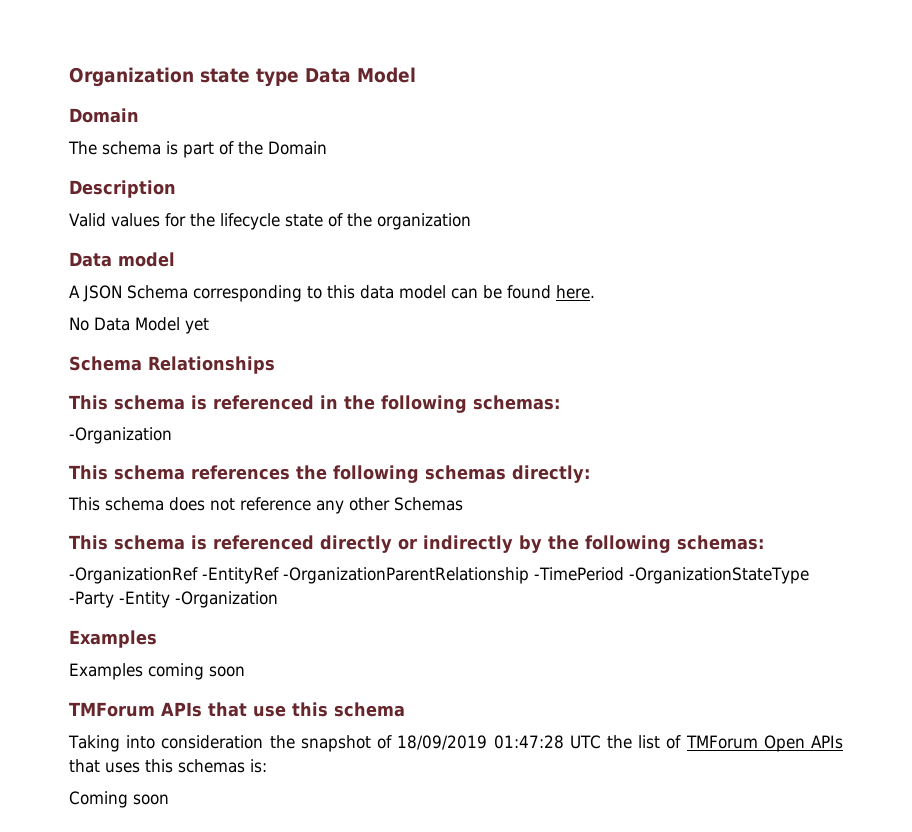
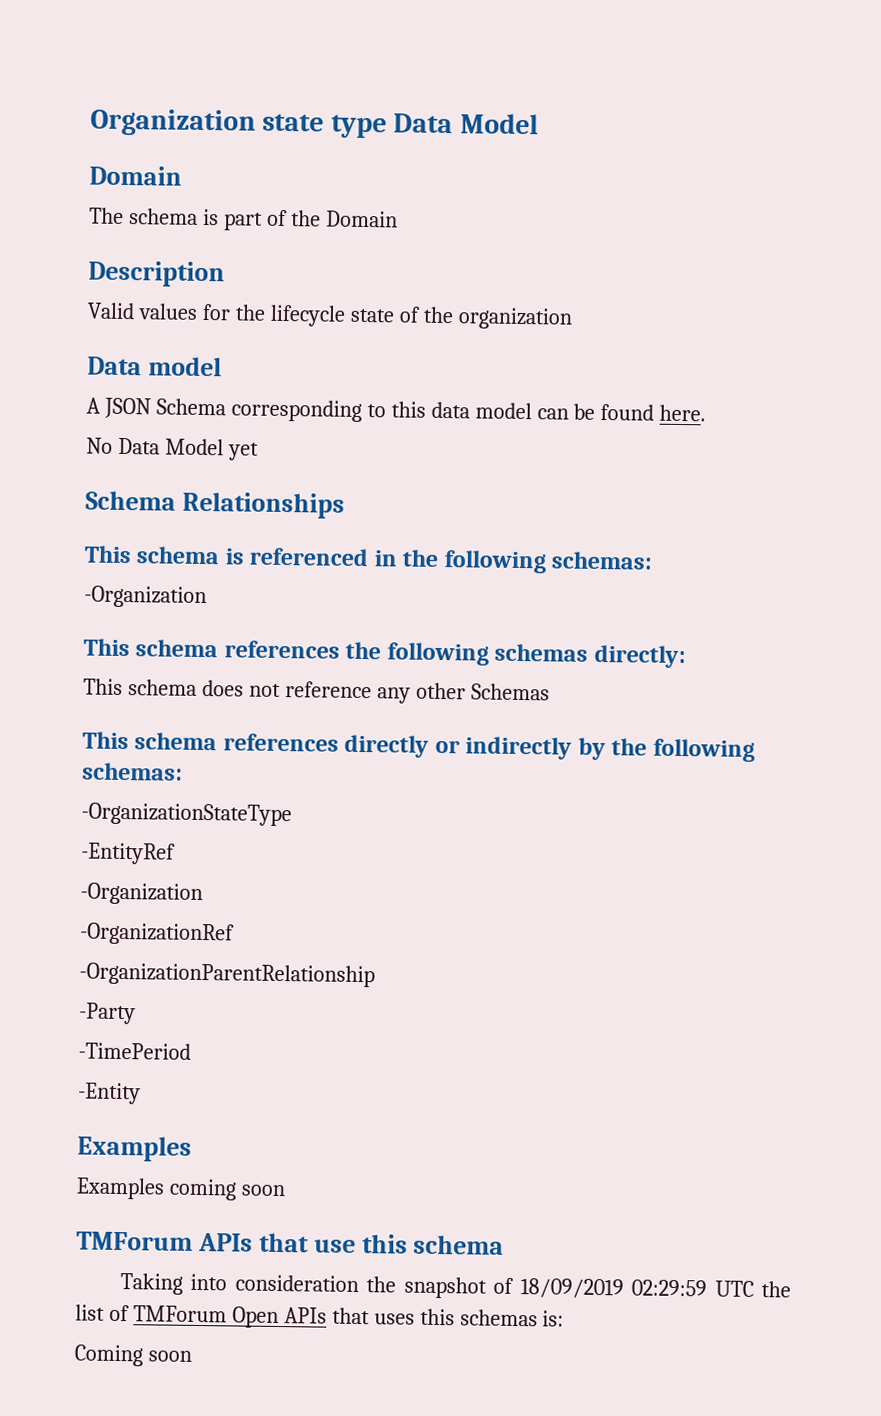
[191,535,314,550] is referenced -> [222,733,339,752] references
(764, 542) none -> [81,802,292,827] [81,842,176,865] [80,882,203,906] // -OrganizationStateType // -EntityRef // -Organization
[202,567,279,584] -EntityRef -> (235, 934) //
(529, 575) none -> [79,1002,136,1025] // -Party //
[628,567,809,584] [69,591,114,608] -OrganizationStateType -Party -> (191, 1051) //
[175,591,278,608] -Organization -> (141, 1093) none
[493,735,564,749] 01:47:28 -> [631,1279,708,1297] 02:29:59

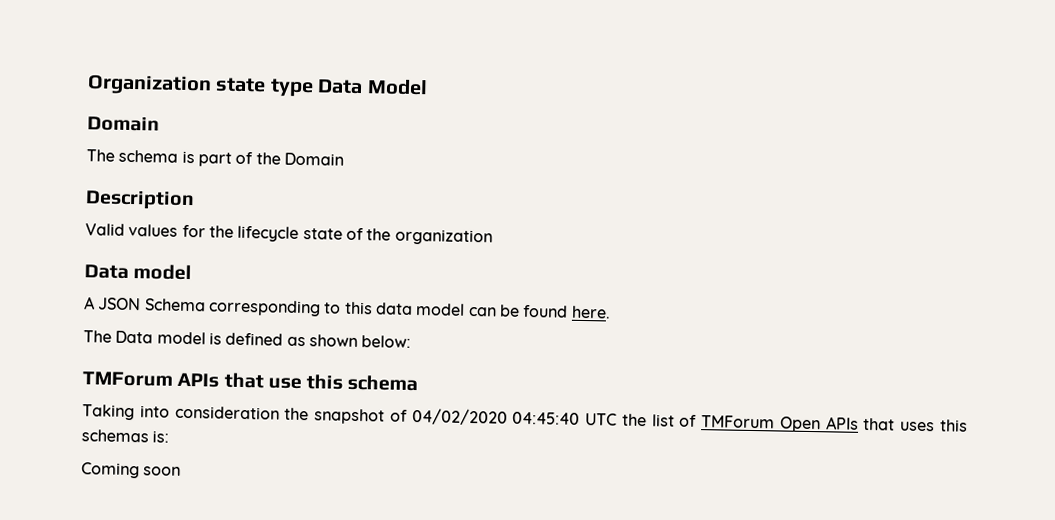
[86,437,259,461] [85,490,345,519] [84,545,653,574] [84,585,207,609] [83,638,686,669] [83,678,550,704] [82,731,755,762] [82,762,183,781] [81,802,292,827] [81,842,176,865] [80,882,203,906] [80,922,235,946] [79,962,375,988] [79,1002,136,1025] [78,1042,191,1060] [78,1082,141,1105] [77,1135,192,1162] [76,1177,285,1201] No Data Model yet // Schema Relationships // This schema is referenced in the following schemas: // -Organization // This schema references the following schemas directly: // This schema does not reference any other Schemas // This schema references directly or indirectly by the following schemas: // -OrganizationStateType // -EntityRef // -Organization // -OrganizationRef // -OrganizationParentRelationship // -Party // -TimePeriod // -Entity // Examples // Examples coming soon -> [83,330,412,348] The Data model is defined as shown below:
[519,1278,708,1299] 18/09/2019 02:29:59 -> [411,407,581,426] 04/02/2020 04:45:40

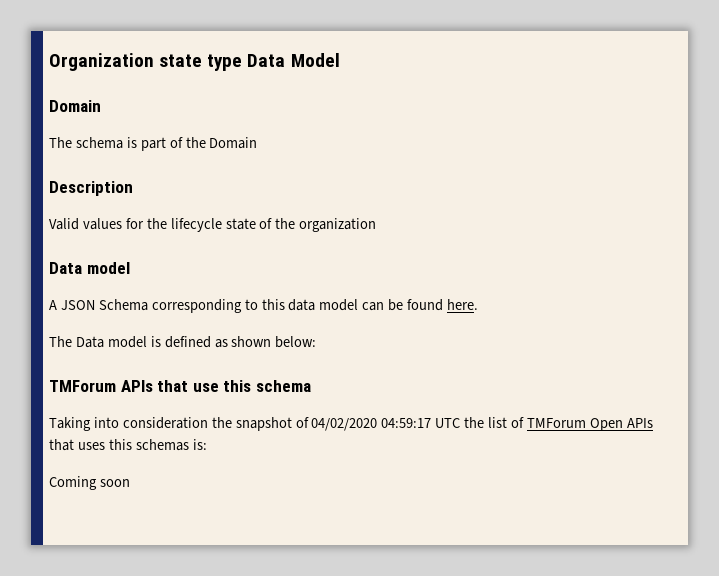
[512,411,581,425] 04:45:40 -> [381,418,432,428] 04:59:17

